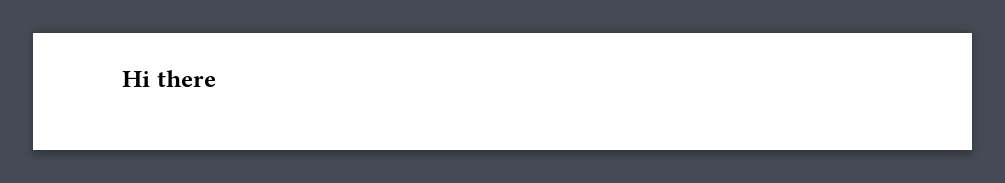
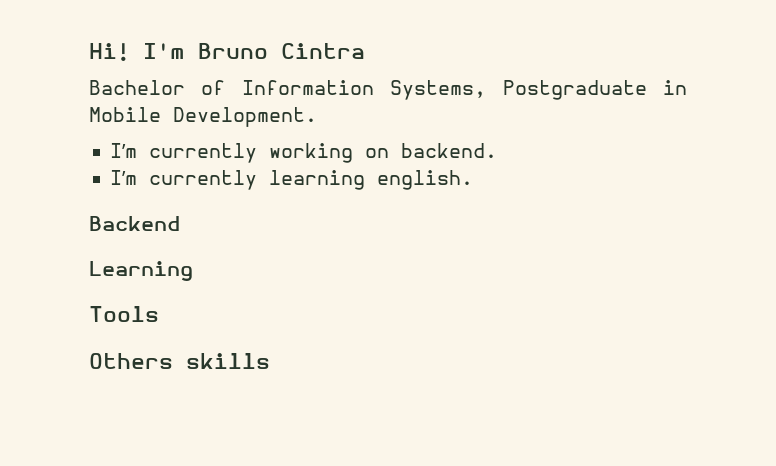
[122,70,216,87] Hi there -> [89,43,365,61] [89,80,687,100] [89,107,317,127] [110,143,498,163] [110,170,474,190] [89,216,180,231] [89,261,193,281] [89,306,159,322] [89,353,270,369] Hi! I'm Bruno Cintra // Bachelor of Information Systems, Postgraduate in Mobile Development. // I’m currently working on backend. // I’m currently learning english. // Backend // Learning // Tools // Others skills

